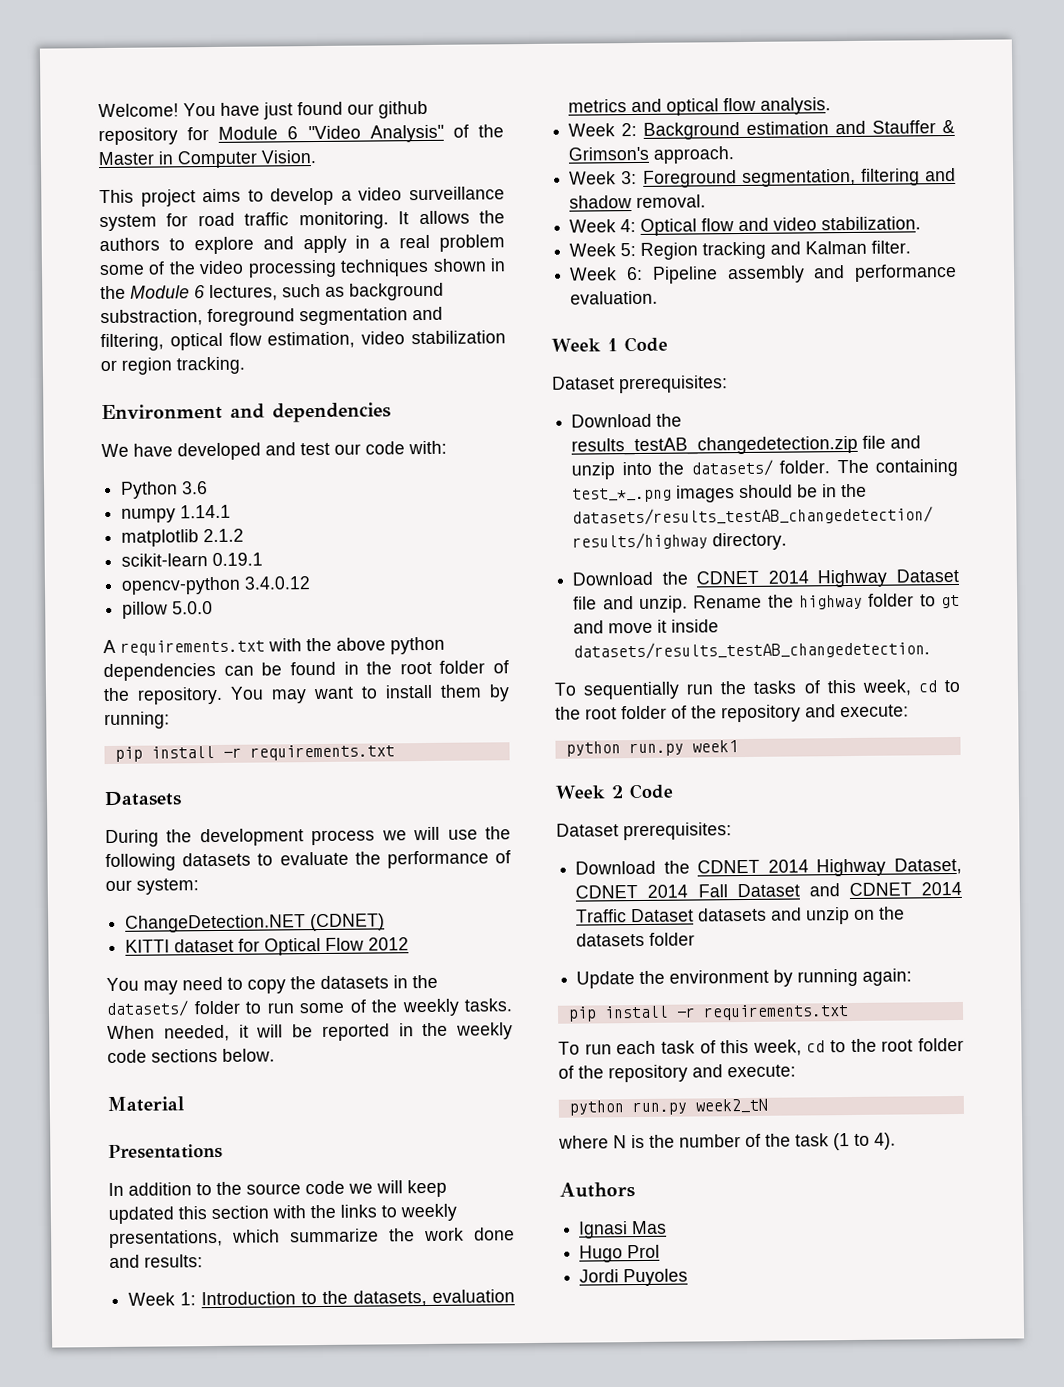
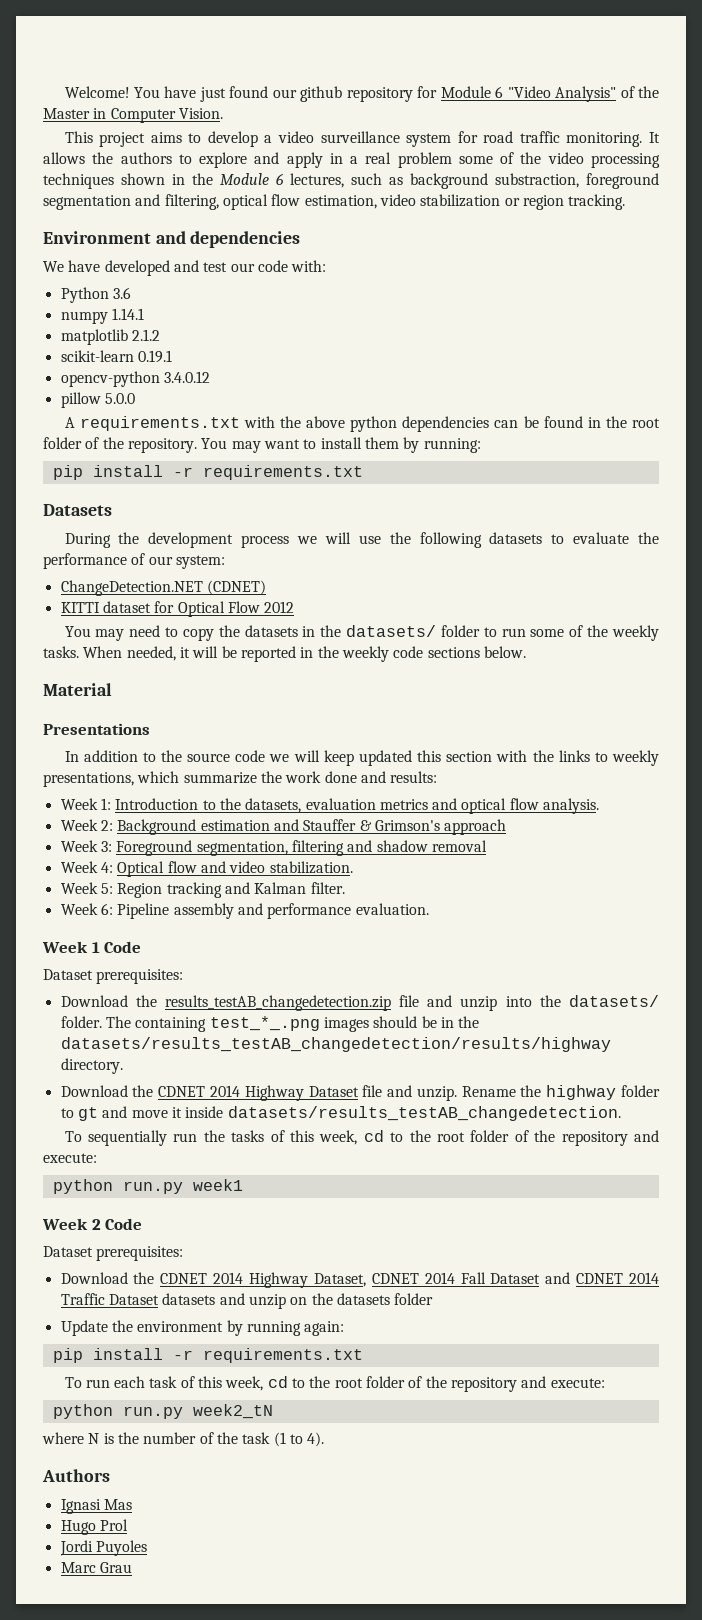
[653,146,736,164] approach. -> [444,819,507,835] approach
[636,194,707,208] removal. -> [431,840,487,852] removal
(689, 1277) none -> [60,1562,132,1573] // Marc Grau

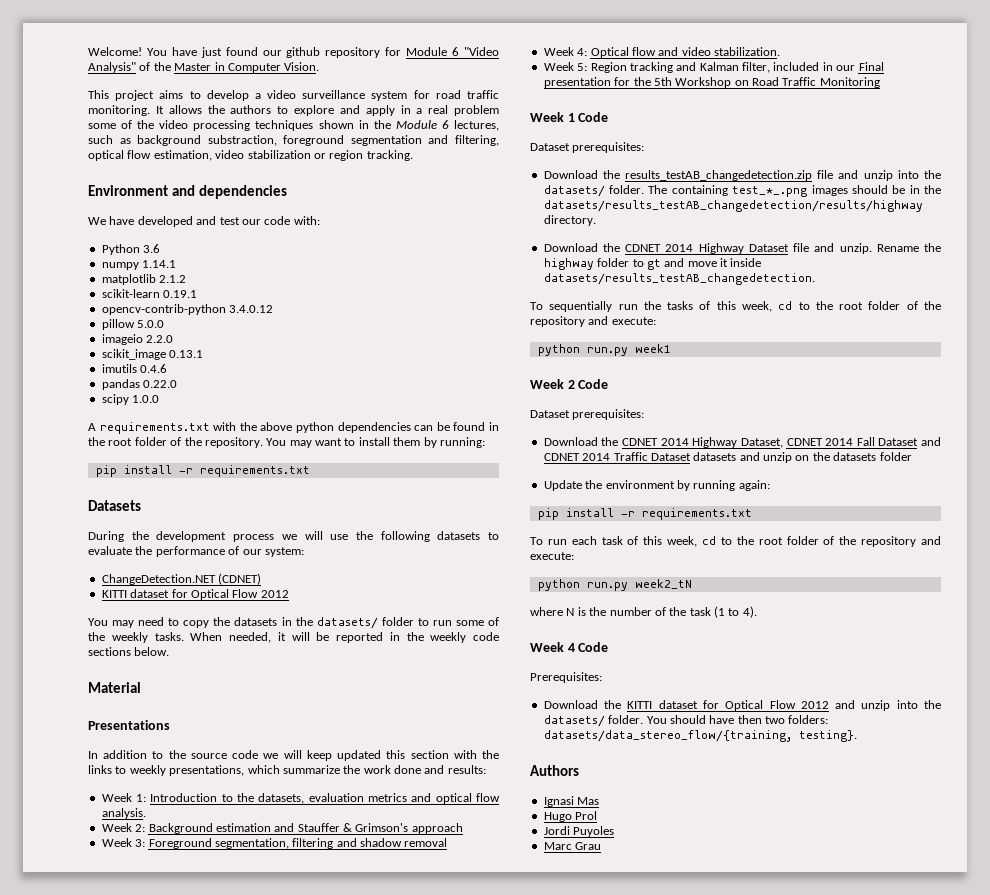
[60,371,160,387] opencv-python -> [101,304,226,315] opencv-contrib-python
(135, 398) none -> [101,334,174,345] [101,349,204,360] [101,364,168,373] [101,379,178,390] [101,394,160,405] // imageio 2.2.0 // scikit_image 0.13.1 // imutils 0.4.6 // pandas 0.22.0 // scipy 1.0.0
[310,882,345,894] [60,903,429,919] filter. // Week 6: Pipeline assembly and performance evaluation. -> [742,62,884,73] [543,77,880,88] filter, included in our Final presentation for the 5th Workshop on Road Traffic Monitoring
(325, 1439) none -> [530,642,609,652] [530,672,602,683] [543,700,941,711] [543,715,829,727] [543,730,857,742] // Week 4 Code // Prerequisites: // Download the KITTI dataset for Optical Flow 2012 and unzip into the datasets/ folder. You should have then two folders: datasets/data_stereo_flow/{training, testing}.

